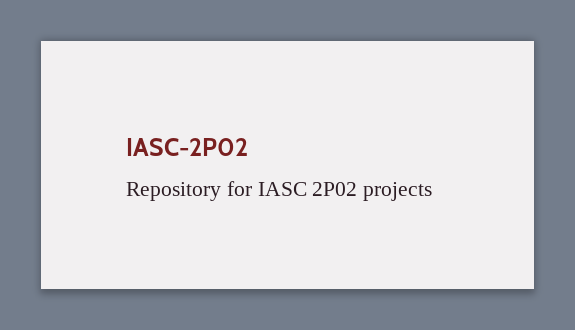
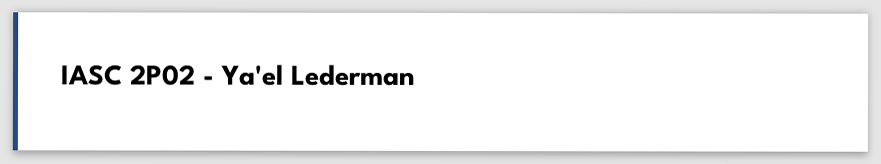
[126,138,248,156] [126,181,433,201] IASC-2P02 // Repository for IASC 2P02 projects -> [60,64,416,86] IASC 2P02 - Ya'el Lederman

